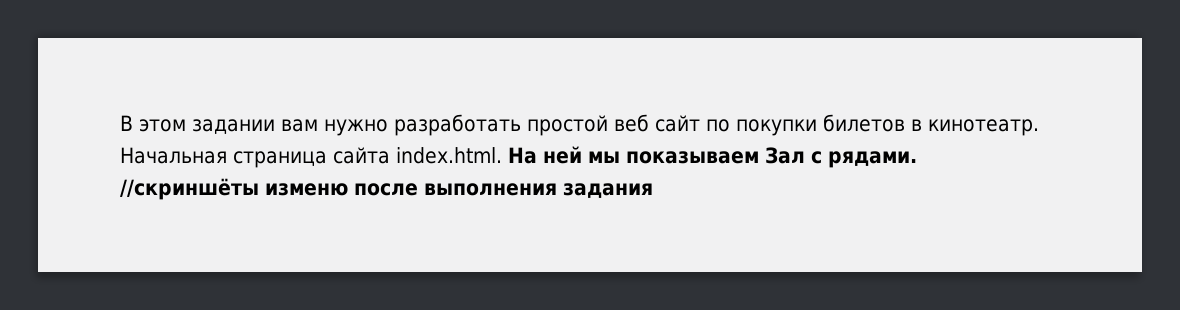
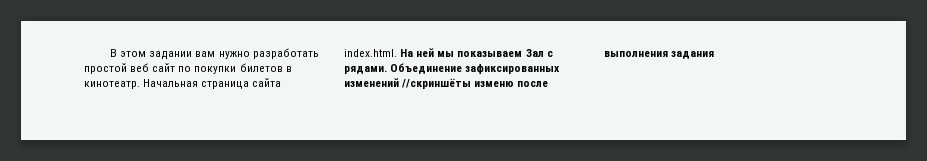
(917, 159) none -> [390,63,561,74] [344,78,399,87] Объединение зафиксированных изменений

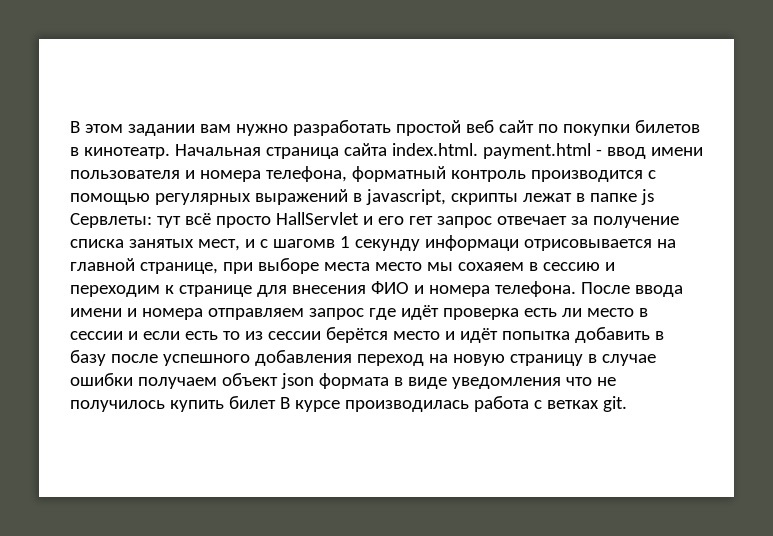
[400,48,553,57] [344,63,561,74] [344,78,549,89] [604,51,715,59] На ней мы показываем Зал c рядами. Объединение зафиксированных изменений //скриншёты изменю после выполнения задания -> [482,143,703,159] [70,166,656,182] [70,189,654,205] [70,212,679,228] [70,235,676,251] [70,258,615,274] [70,281,683,297] [70,305,648,320] [70,327,664,343] [70,350,656,366] [70,373,616,389] [70,396,627,412] payment.html - ввод имени пользователя и номера телефона, форматный контроль производится с помощью регулярных выражений в javascript, скрипты лежат в папке js Сервлеты: тут всё просто HallServlet и его гет запрос отвечает за получение списка занятых мест, и с шагомв 1 секунду информаци отрисовывается на главной странице, при выборе места место мы сохаяем в сессию и переходим к странице для внесения ФИО и номера телефона. После ввода имени и номера отправляем запрос где идёт проверка есть ли место в сессии и если есть то из сессии берётся место и идёт попытка добавить в базу после успешного добавления переход на новую страницу в случае ошибки получаем объект json формата в виде уведомления что не получилось купить билет В курсе производилась работа с ветках git.

